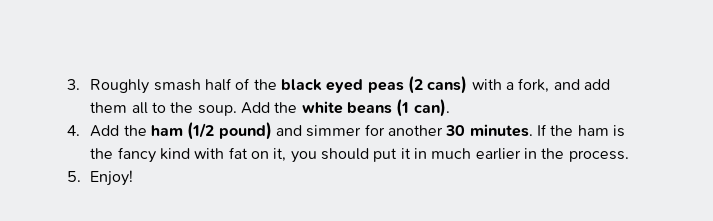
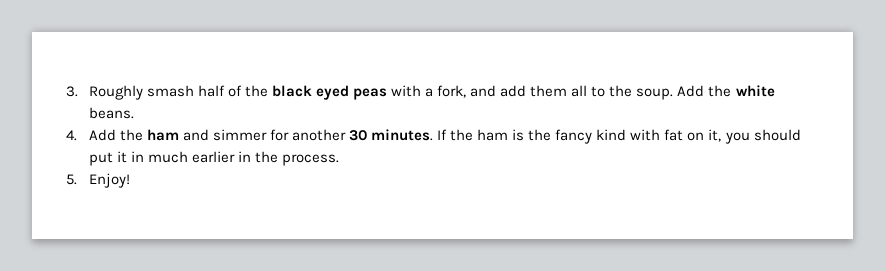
[407,76,468,94] (2 cans) -> (387, 94) none
[346,99,450,117] beans (1 can). -> [88,107,134,119] beans.
[187,122,272,140] (1/2 pound) -> (179, 135) none

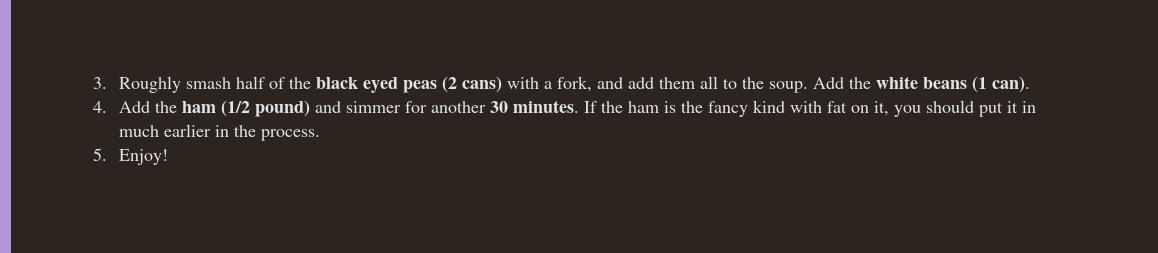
(387, 94) none -> [442,76,503,93] (2 cans)
[88,107,134,119] beans. -> [923,76,1031,93] beans (1 can).
(179, 135) none -> [221,100,311,117] (1/2 pound)

